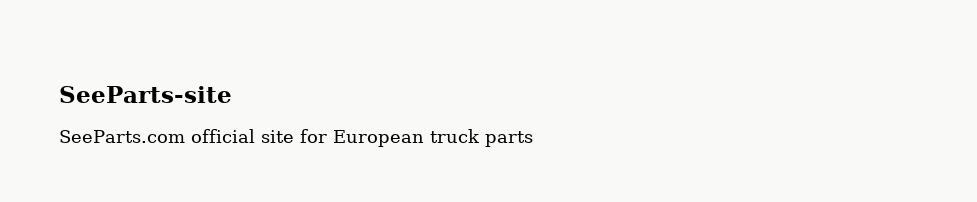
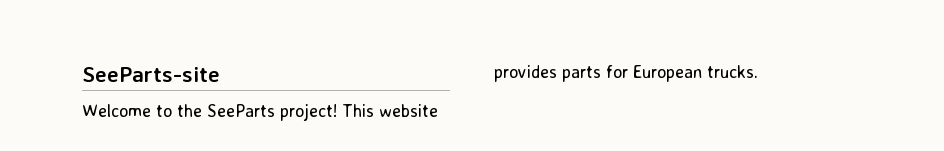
[59,129,533,147] SeeParts.com official site for European truck parts -> [82,103,438,121] [494,65,758,82] Welcome to the SeeParts project! This website provides parts for European trucks.

